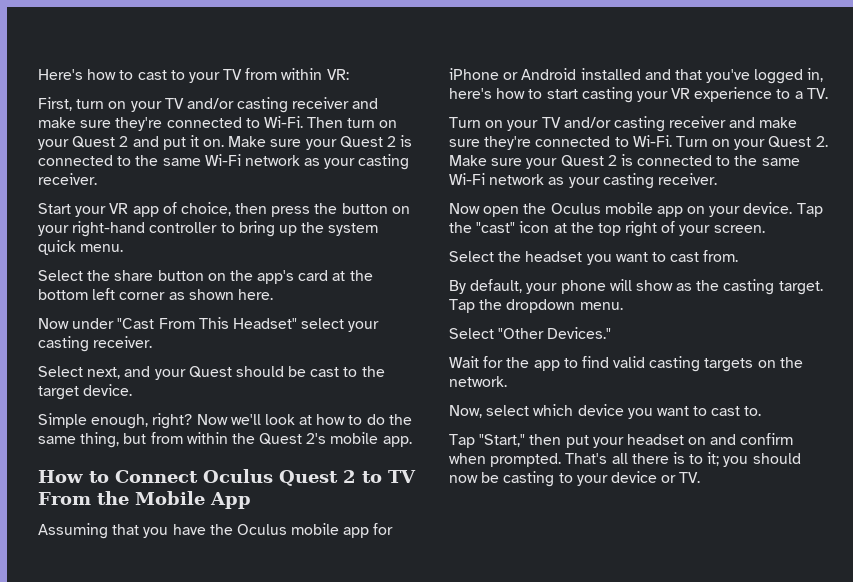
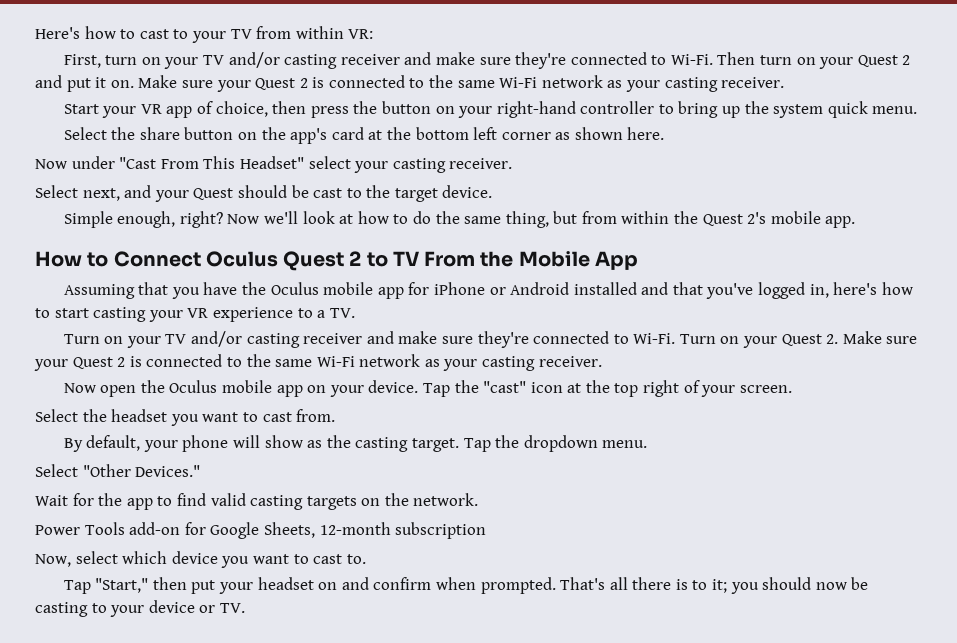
(507, 381) none -> [35,522,487,539] // Power Tools add-on for Google Sheets, 12-month subscription

